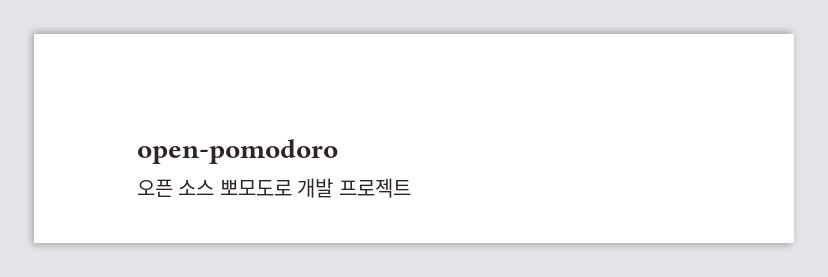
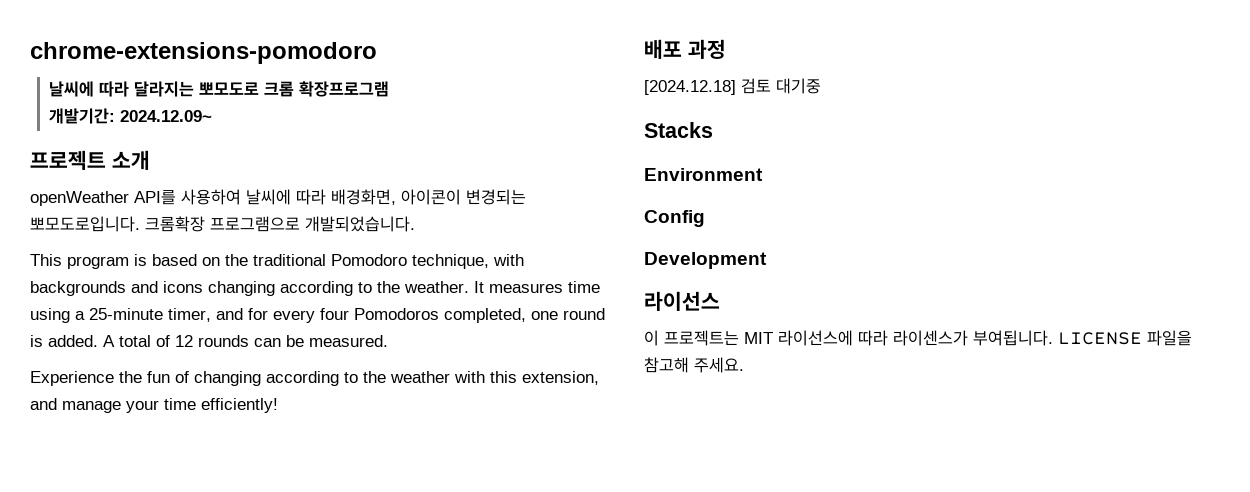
[137,139,338,164] [137,178,411,198] open-pomodoro // 오픈 소스 뽀모도로 개발 프로젝트 -> [30,42,377,64] [49,81,390,97] [49,108,213,124] [30,150,150,170] [30,189,526,206] [30,216,415,232] [30,254,524,269] [30,281,600,296] [30,308,605,323] [30,335,388,347] [30,371,599,386] [30,398,278,413] [644,39,726,59] [644,78,821,95] [644,122,713,138] [644,168,763,181] [644,210,705,227] [644,252,767,269] [644,291,720,311] [644,330,1192,346] [644,357,744,373] chrome-extensions-pomodoro // 날씨에 따라 달라지는 뽀모도로 크롬 확장프로그램 // 개발기간: 2024.12.09~ // 프로젝트 소개 // openWeather API를 사용하여 날씨에 따라 배경화면, 아이콘이 변경되는 뽀모도로입니다. 크롬확장 프로그램으로 개발되었습니다. // This program is based on the traditional Pomodoro technique, with backgrounds and icons changing according to the weather. It measures time using a 25-minute timer, and for every four Pomodoros completed, one round is added. A total of 12 rounds can be measured. // Experience the fun of changing according to the weather with this extension, and manage your time efficiently! // 배포 과정 // [2024.12.18] 검토 대기중 // Stacks // Environment // Config // Development // 라이선스 // 이 프로젝트는 MIT 라이선스에 따라 라이센스가 부여됩니다. LICENSE 파일을 참고해 주세요.

